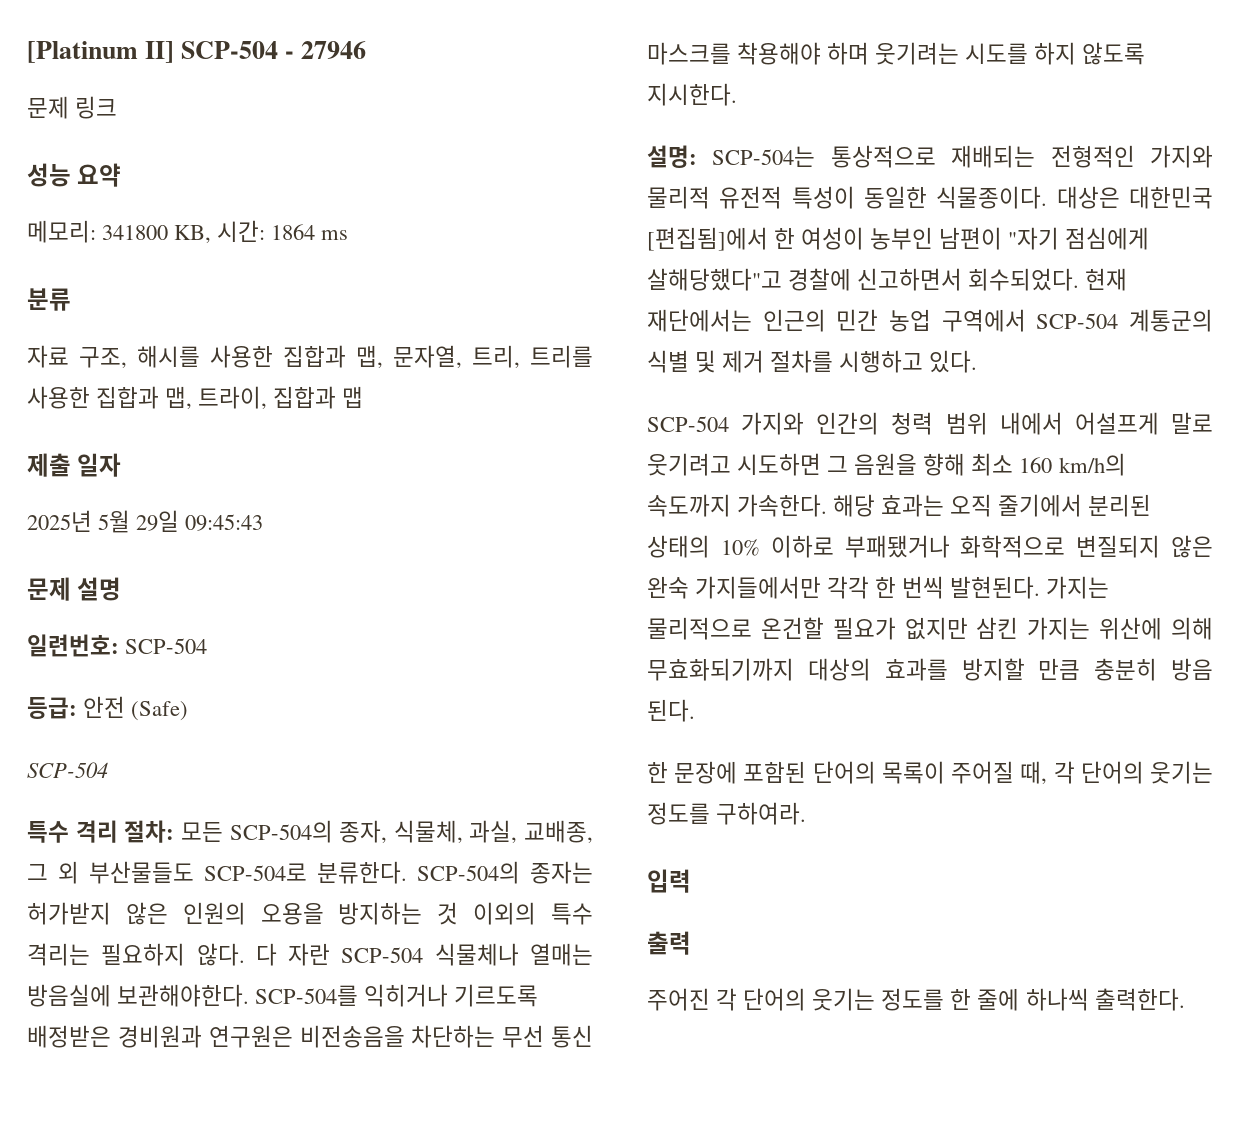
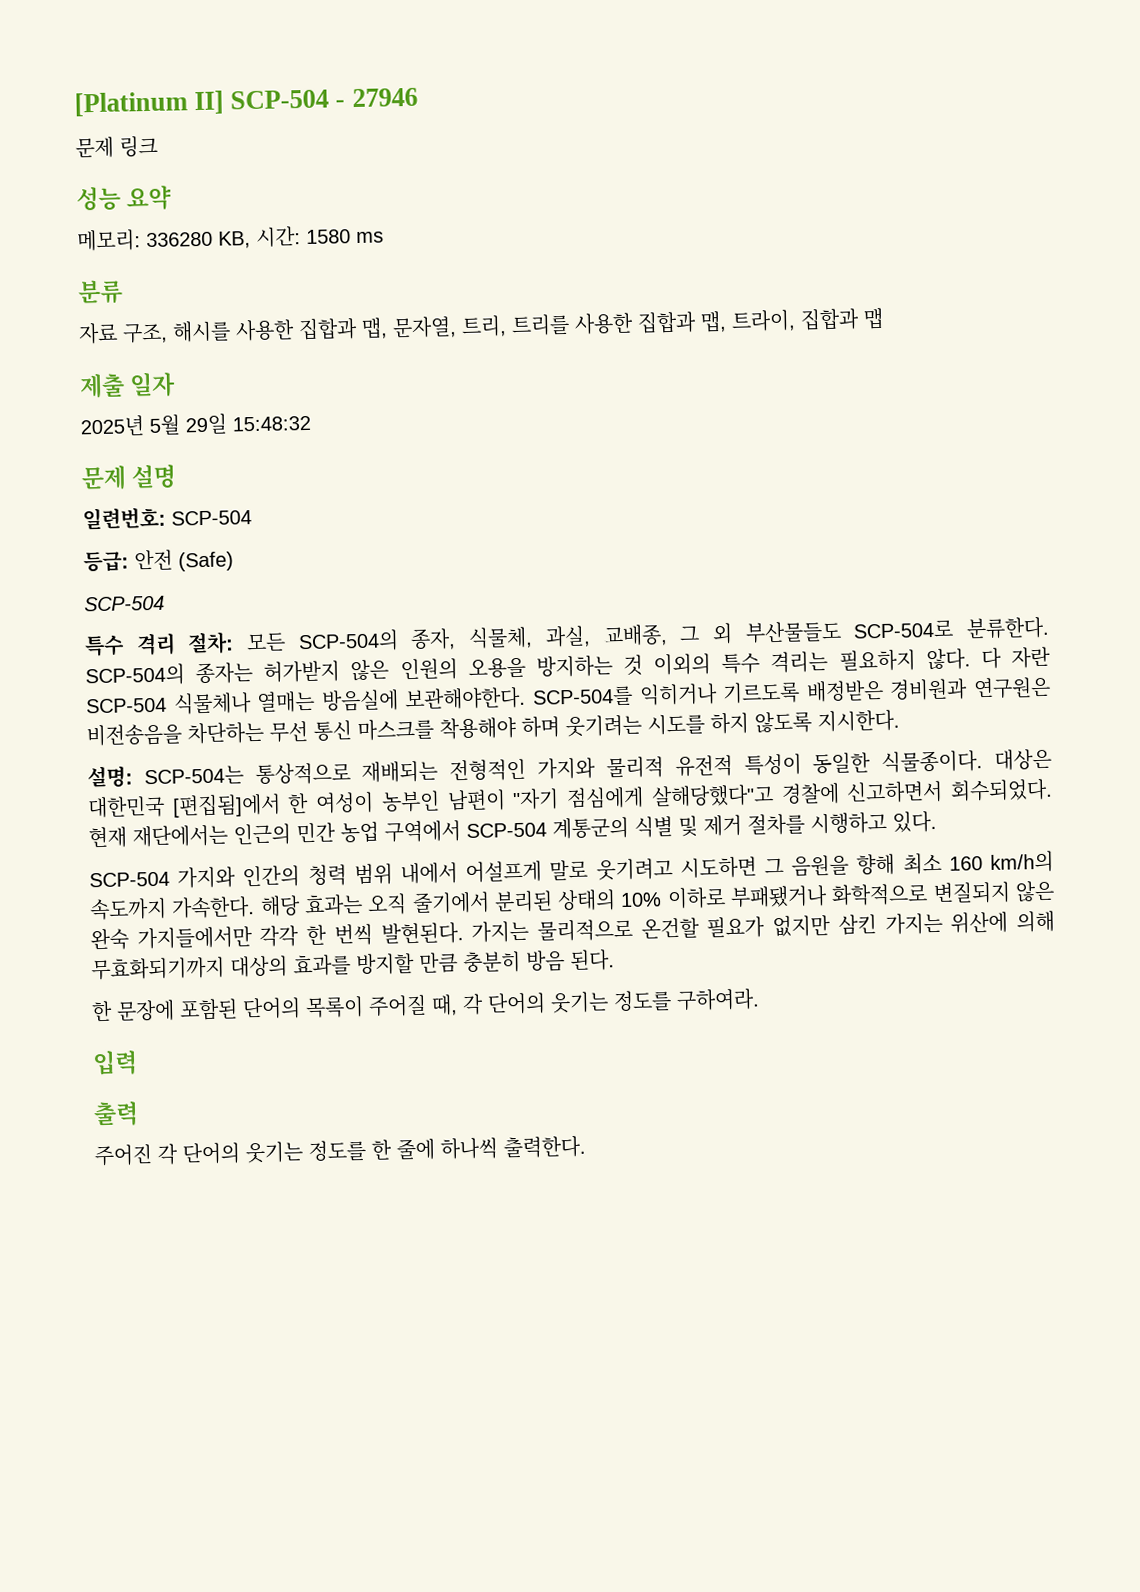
[102,225,169,240] 341800 -> [146,231,213,248] 336280
[271,224,316,240] 1864 -> [306,229,351,244] 1580
[185,514,264,531] 09:45:43 -> [232,415,311,432] 15:48:32

